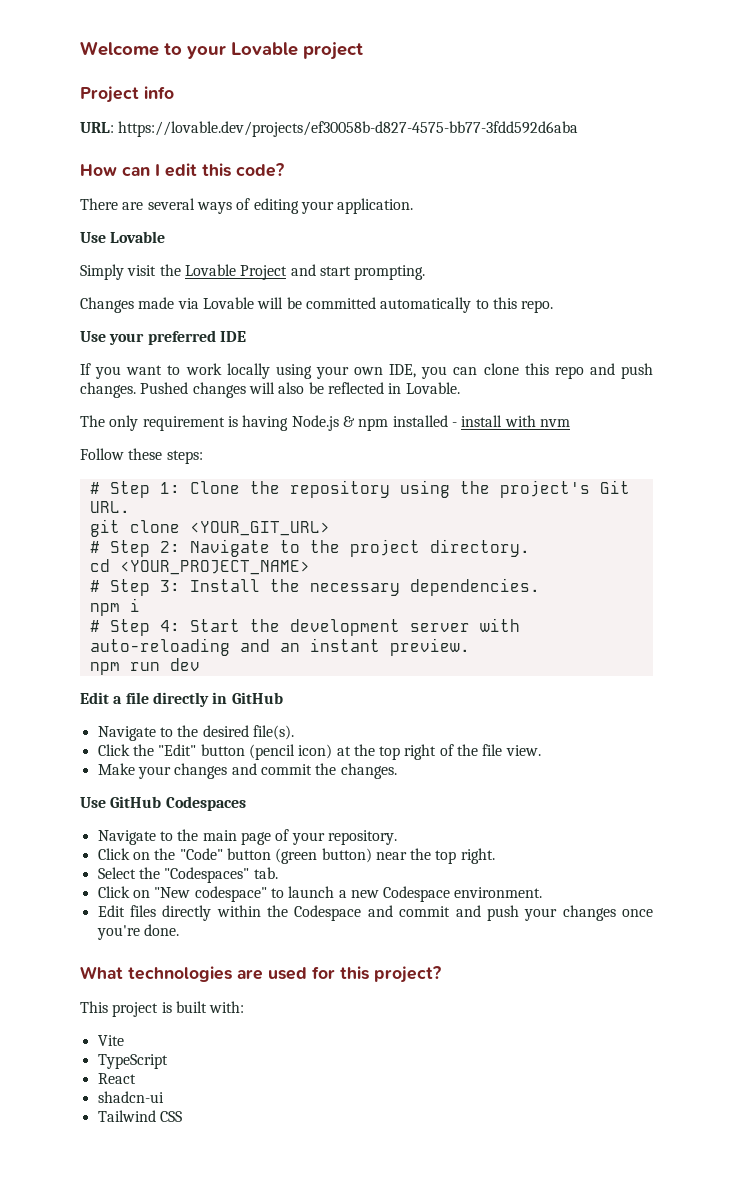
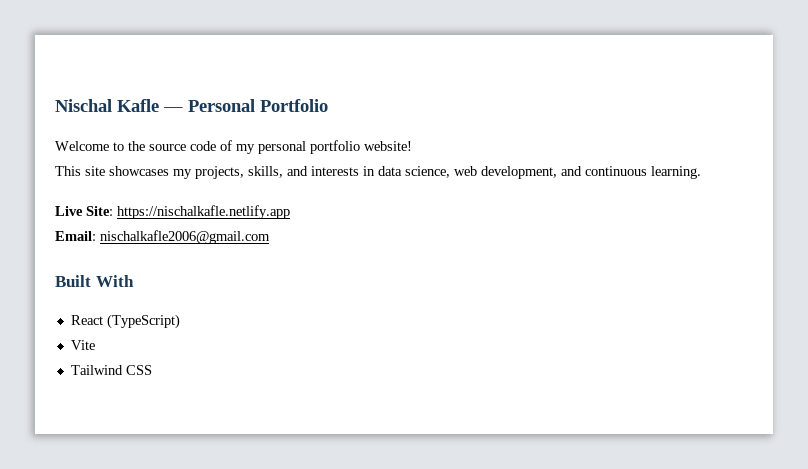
[80,41,363,60] [80,86,174,103] [80,121,579,137] [80,163,284,177] [80,198,414,214] [80,231,166,243] [80,264,426,280] [80,297,554,313] [80,330,246,345] [80,363,653,379] [80,382,460,398] [80,415,570,431] [80,448,203,464] [89,480,630,498] [89,501,130,513] [89,519,330,537] [89,539,530,557] [89,559,310,575] [89,578,540,596] [89,598,140,616] [89,618,520,636] [89,638,470,656] [89,658,200,675] [80,692,283,707] [97,725,294,741] [97,744,541,760] [97,763,397,779] [80,796,246,811] [97,829,397,845] [97,848,495,864] [97,867,278,883] [97,886,543,902] [97,905,654,921] [96,924,179,940] [80,966,441,983] [80,1001,245,1017] [97,1035,124,1046] [97,1054,168,1069] [97,1073,136,1084] [97,1091,164,1103] Welcome to your Lovable project // Project info // URL: https://lovable.dev/projects/ef30058b-d827-4575-bb77-3fdd592d6aba // How can I edit this code? // There are several ways of editing your application. // Use Lovable // Simply visit the Lovable Project and start prompting. // Changes made via Lovable will be committed automatically to this repo. // Use your preferred IDE // If you want to work locally using your own IDE, you can clone this repo and push changes. Pushed changes will also be reflected in Lovable. // The only requirement is having Node.js & npm installed - install with nvm // Follow these steps: // # Step 1: Clone the repository using the project's Git URL. // git clone <YOUR_GIT_URL> // # Step 2: Navigate to the project directory. // cd <YOUR_PROJECT_NAME> // # Step 3: Install the necessary dependencies. // npm i // # Step 4: Start the development server with auto-reloading and an instant preview. // npm run dev // Edit a file directly in GitHub // Navigate to the desired file(s). // Click the "Edit" button (pencil icon) at the top right of the file view. // Make your changes and commit the changes. // Use GitHub Codespaces // Navigate to the main page of your repository. // Click on the "Code" button (green button) near the top right. // Select the "Codespaces" tab. // Click on "New codespace" to launch a new Codespace environment. // Edit files directly within the Codespace and commit and push your changes once you're done. // What technologies are used for this project? // This project is built with: // Vite // TypeScript // React // shadcn-ui -> [55,99,328,112] [55,140,412,154] [55,166,701,179] [55,205,290,219] [55,230,270,244] [55,275,134,287] [70,314,180,329] [70,340,95,350] Nischal Kafle — Personal Portfolio // Welcome to the source code of my personal portfolio website! // This site showcases my projects, skills, and interests in data science, web development, and continuous learning. // Live Site: https://nischalkafle.netlify.app // Email: nischalkafle2006@gmail.com // Built With // React (TypeScript) // Vite

